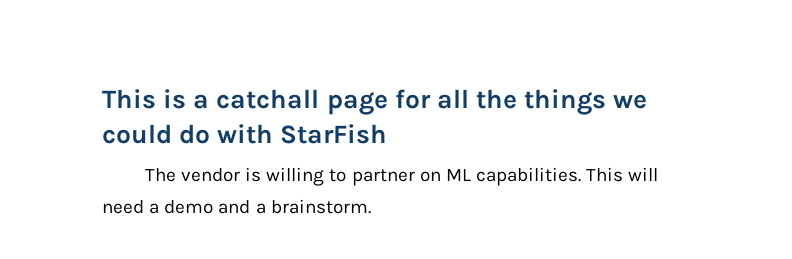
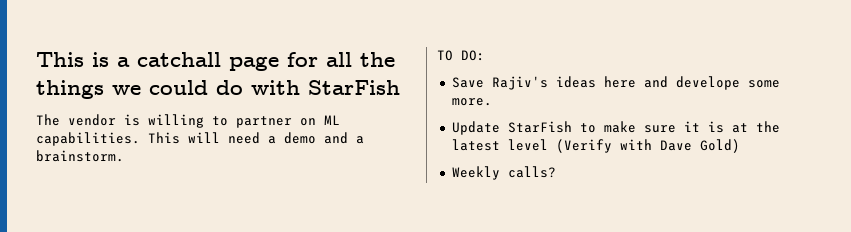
(371, 206) none -> [437,50,485,61] [451,76,780,90] [451,98,492,106] [451,121,780,135] [451,139,740,153] [451,166,556,180] // TO DO: // Save Rajiv's ideas here and develope some more. // Update StarFish to make sure it is at the latest level (Verify with Dave Gold) // Weekly calls?

